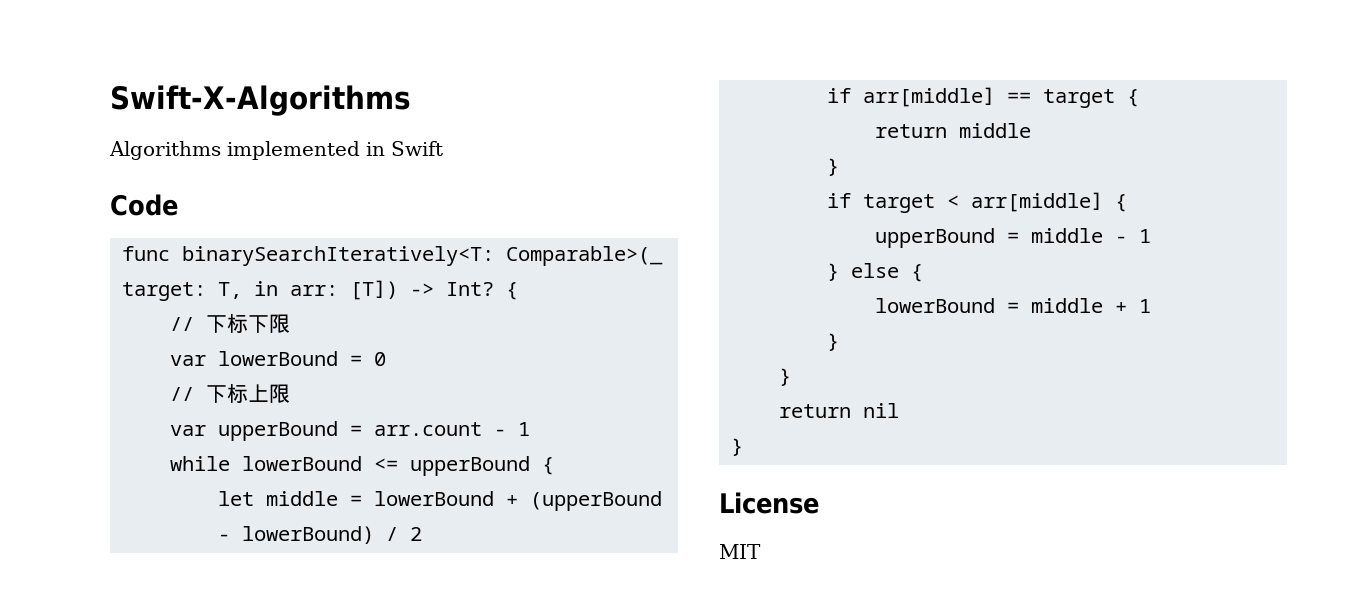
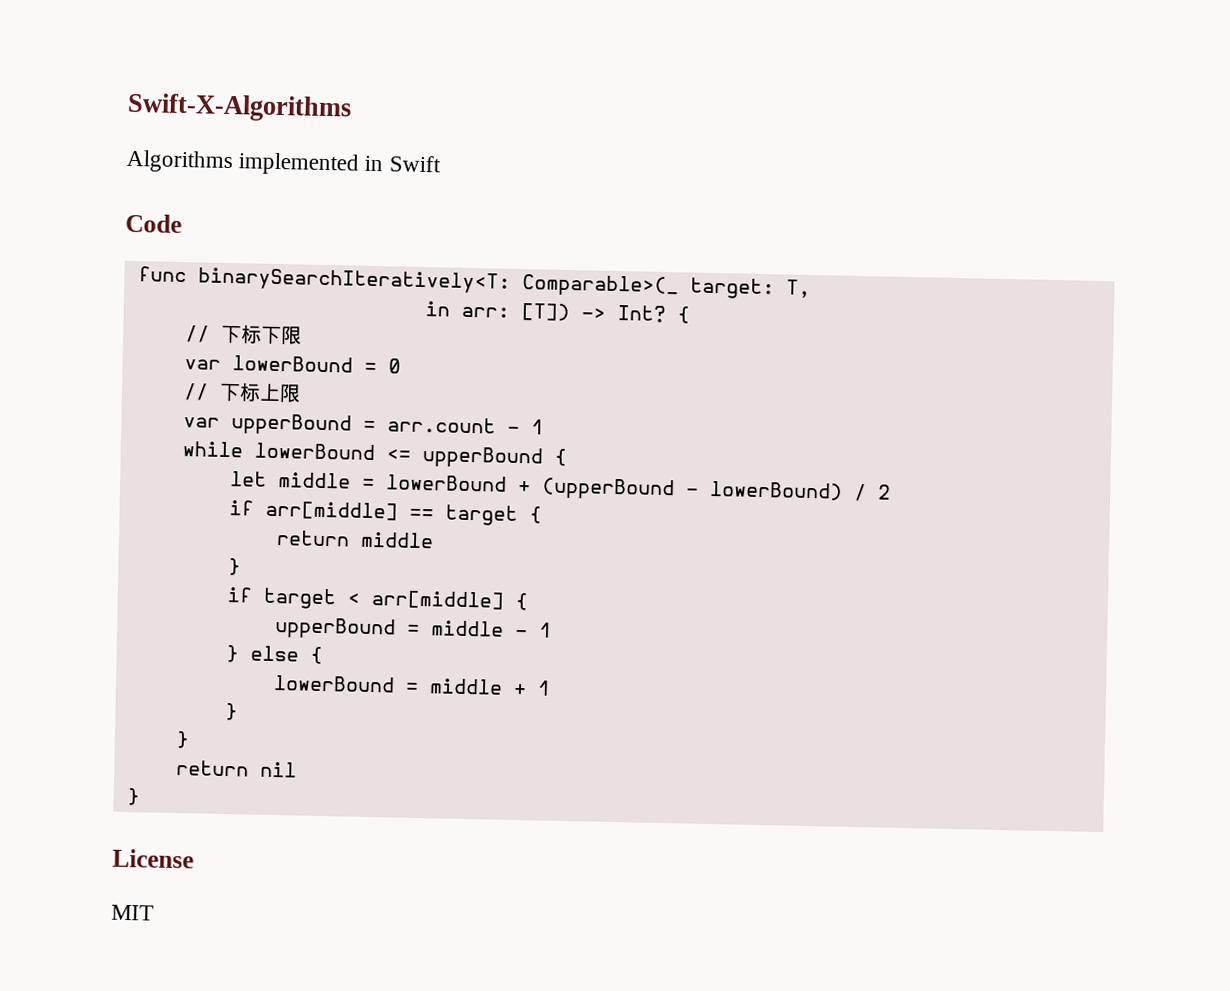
(242, 290) none -> (811, 288) //

